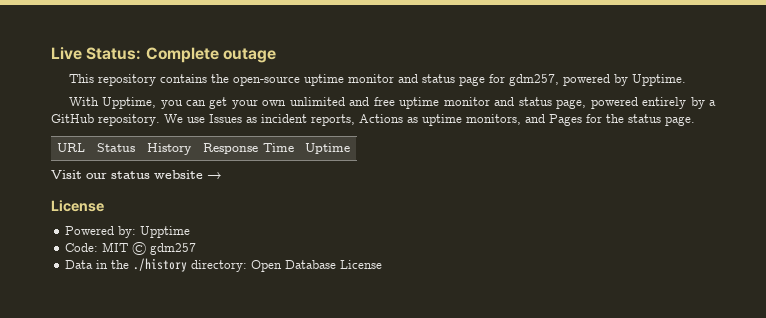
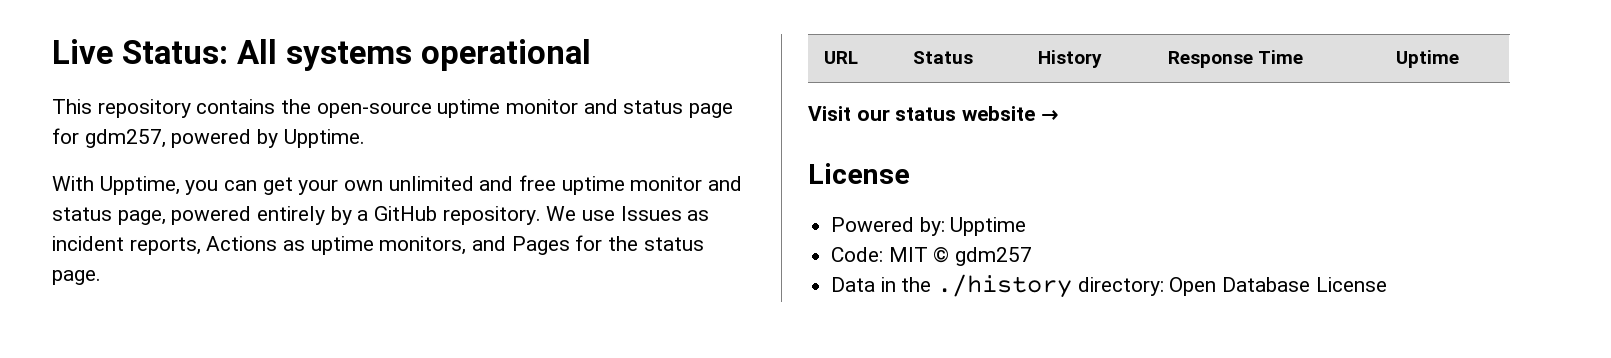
[145,47,276,63] Complete outage -> [236,39,591,71] All systems operational

